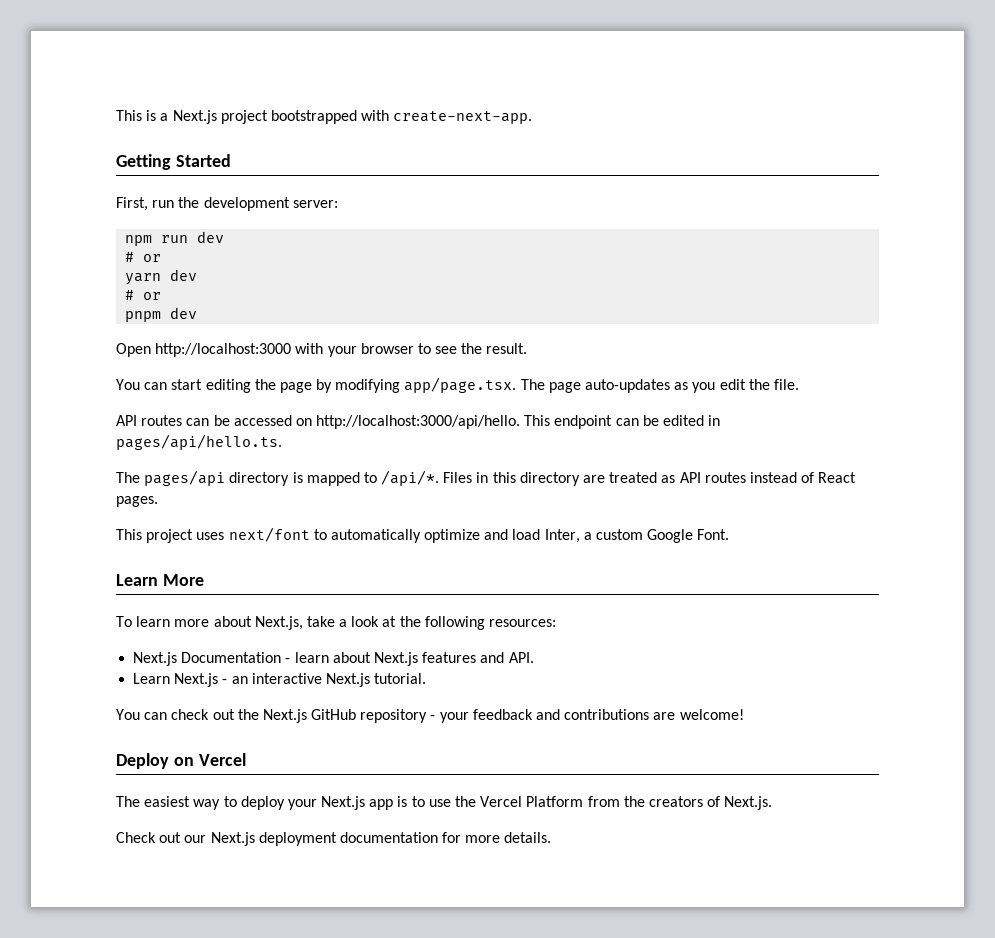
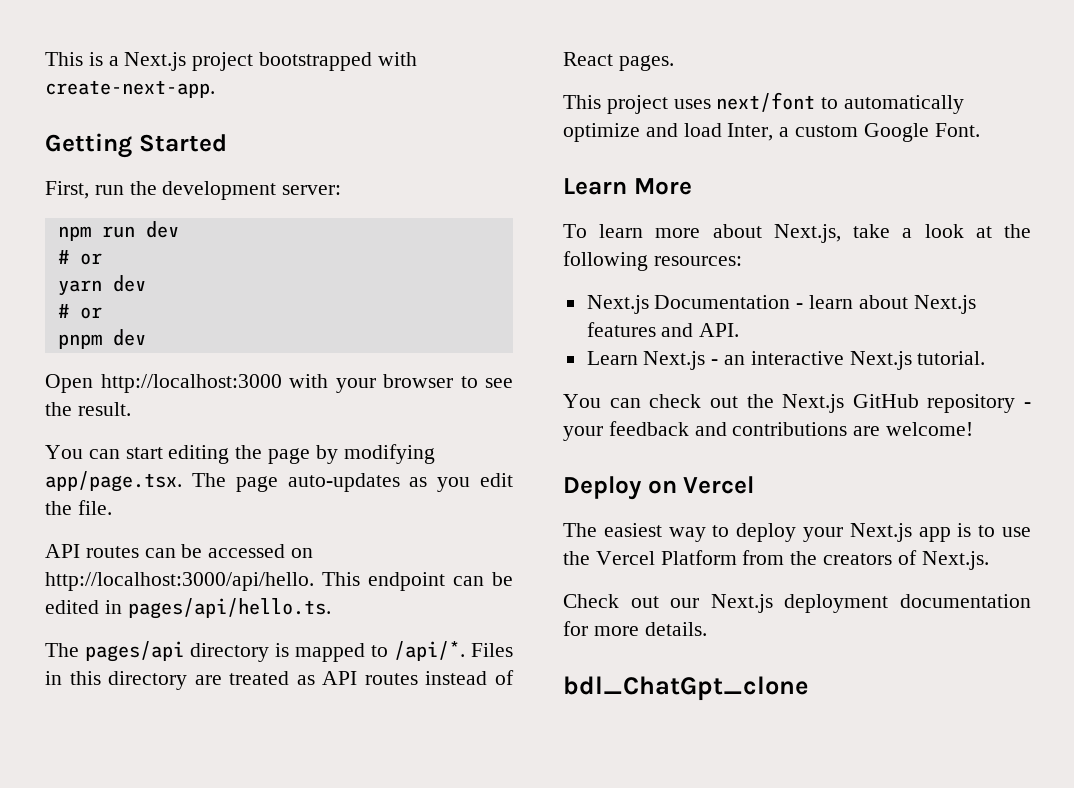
(552, 837) none -> [563,676,809,701] // bdl_ChatGpt_clone

